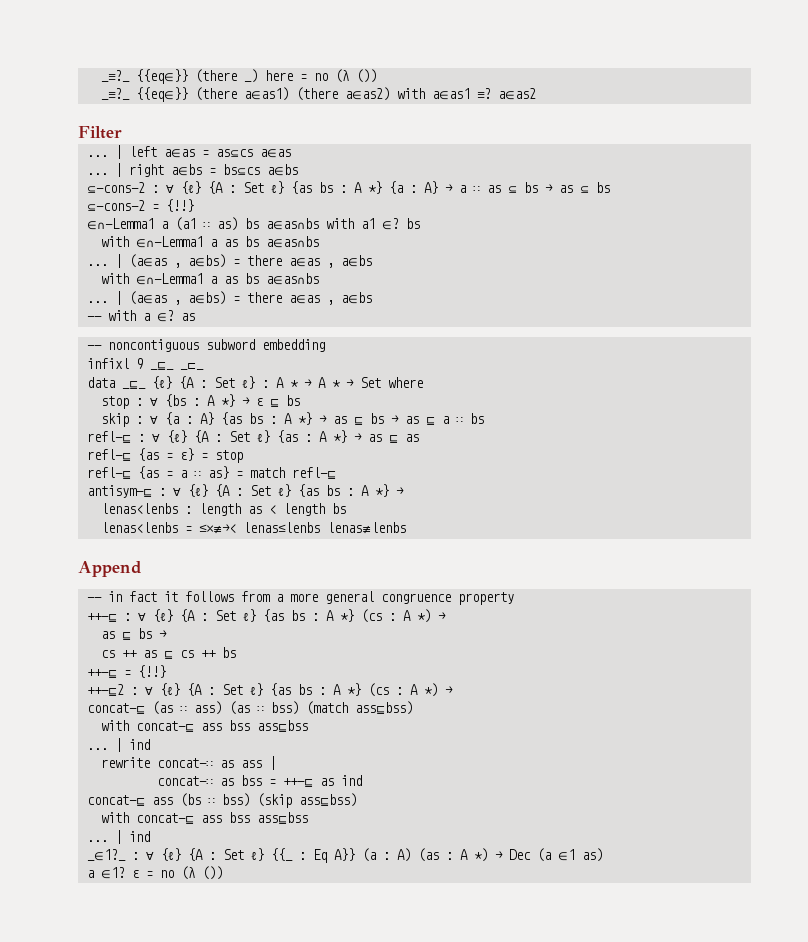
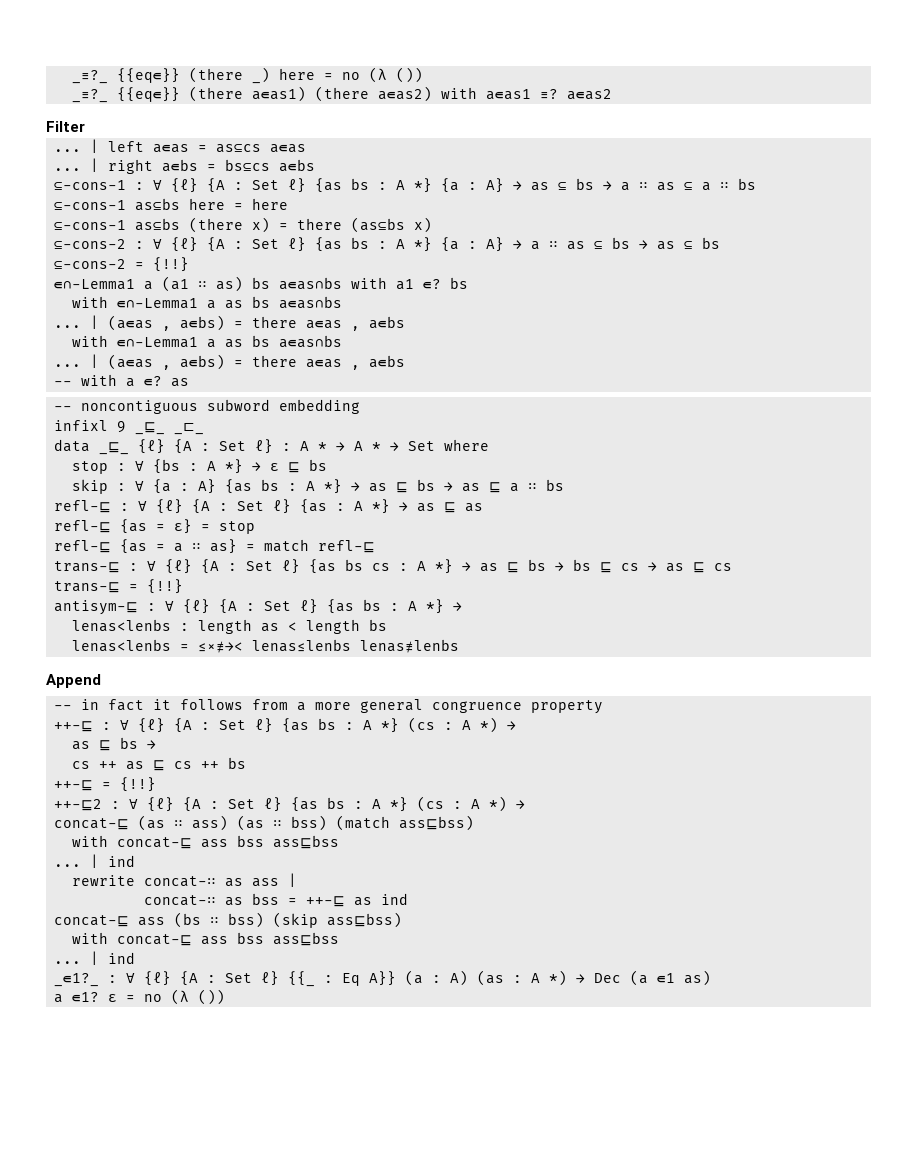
(298, 170) none -> [54,178,757,193] [54,198,289,211] [54,217,433,233] // ⊆-cons-1 : ∀ {ℓ} {A : Set ℓ} {as bs : A *} {a : A} → as ⊆ bs → a ∷ as ⊆ a ∷ bs // ⊆-cons-1 as⊆bs here = here // ⊆-cons-1 as⊆bs (there x) = there (as⊆bs x)
(336, 473) none -> [54,559,733,574] [54,579,184,594] // trans-⊑ : ∀ {ℓ} {A : Set ℓ} {as bs cs : A *} → as ⊑ bs → bs ⊑ cs → as ⊑ cs // trans-⊑ = {!!}

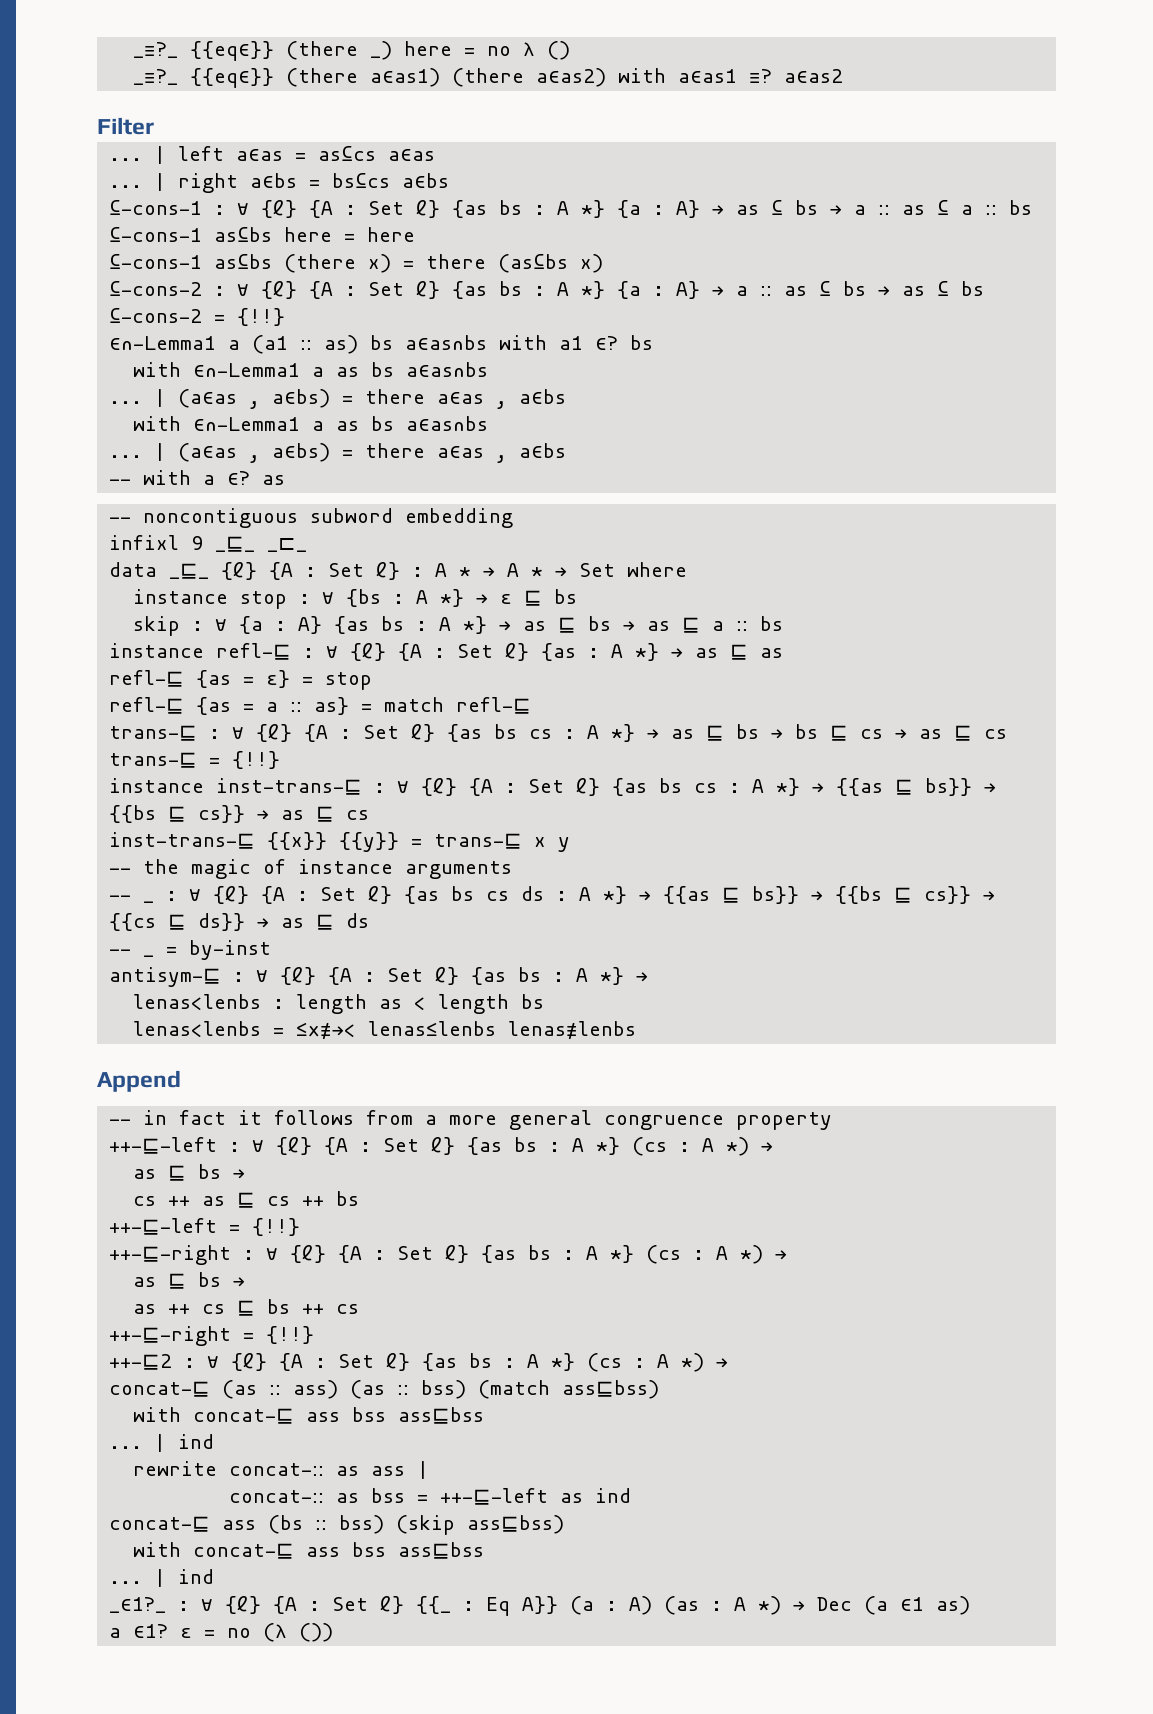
[369,67,424,83] (λ ()) -> [523,41,571,60] λ ()
(490, 445) none -> [133,589,229,604] instance
(565, 485) none -> [109,643,205,658] instance
(184, 586) none -> [109,778,997,796] [109,805,370,823] [109,832,571,852] [109,859,513,879] [109,895,132,901] [143,901,155,903] [166,886,996,904] [109,913,370,931] [109,949,132,955] [143,955,155,957] [166,940,272,960] // instance inst-trans-⊑ : ∀ {ℓ} {A : Set ℓ} {as bs cs : A *} → {{as ⊑ bs}} → {{bs ⊑ cs}} → as ⊑ cs // inst-trans-⊑ {{x}} {{y}} = trans-⊑ x y // -- the magic of instance arguments // -- _ : ∀ {ℓ} {A : Set ℓ} {as bs cs ds : A *} → {{as ⊑ bs}} → {{bs ⊑ cs}} → {{cs ⊑ ds}} → as ⊑ ds // -- _ = by-inst
[54,721,94,732] ++-⊑ -> [109,1137,218,1154] ++-⊑-left
[54,780,94,791] ++-⊑ -> [109,1218,301,1236] [109,1245,788,1265] [133,1272,246,1289] [133,1299,360,1316] [109,1326,232,1346] ++-⊑-left = {!!} // ++-⊑-right : ∀ {ℓ} {A : Set ℓ} {as bs : A *} (cs : A *) → // as ⊑ bs → // as ++ cs ⊑ bs ++ cs // ++-⊑-right
[306,896,346,907] ++-⊑ -> [440,1488,549,1505] ++-⊑-left

